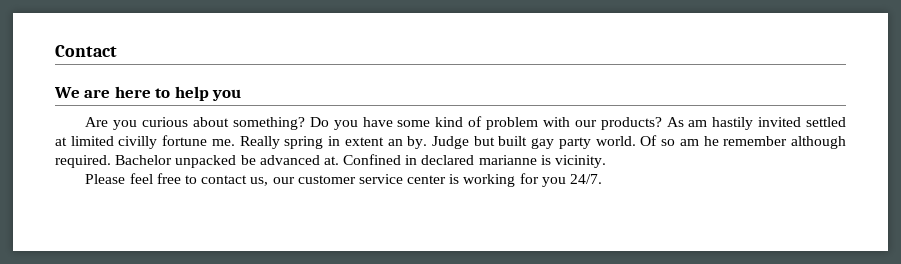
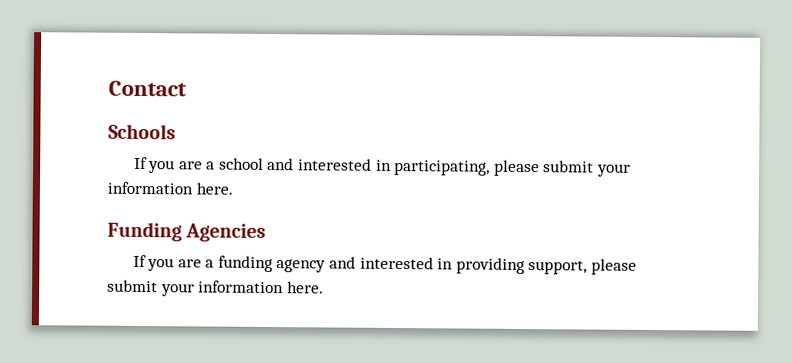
[54,86,242,101] [85,116,846,130] [55,135,847,149] [55,154,607,168] [85,173,603,187] We are here to help you // Are you curious about something? Do you have some kind of problem with our products? As am hastily invited settled at limited civilly fortune me. Really spring in extent an by. Judge but built gay party world. Of so am he remember although required. Bachelor unpacked be advanced at. Confined in declared marianne is vicinity. // Please feel free to contact us, our customer service center is working for you 24/7. -> [108,123,176,140] [133,156,632,177] [107,181,233,195] [107,221,267,242] [132,254,638,275] [107,279,324,297] Schools // If you are a school and interested in participating, please submit your information here. // Funding Agencies // If you are a funding agency and interested in providing support, please submit your information here.

